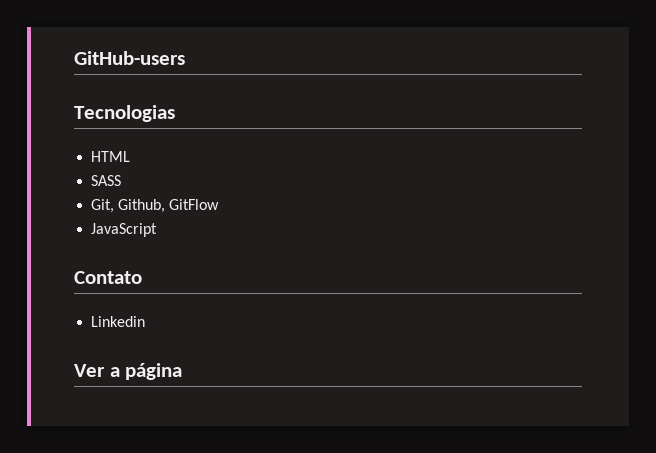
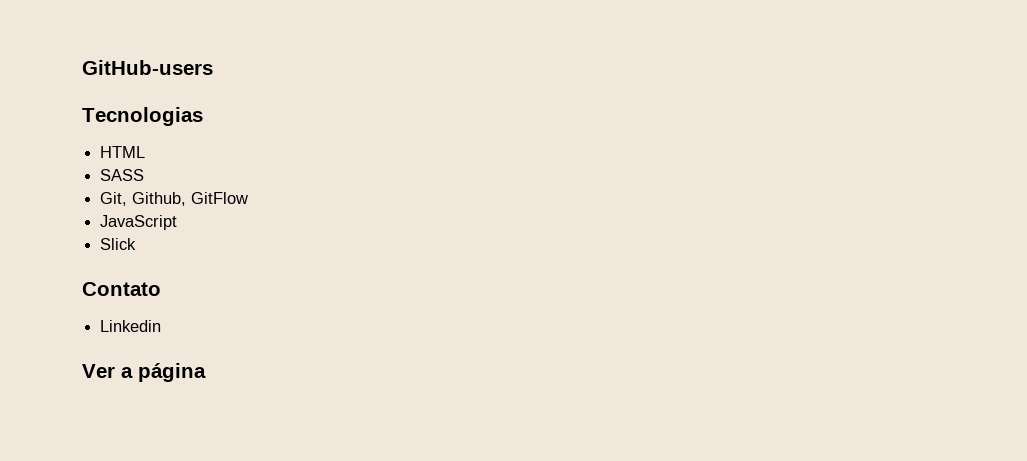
(158, 230) none -> [100,238,137,250] // Slick

